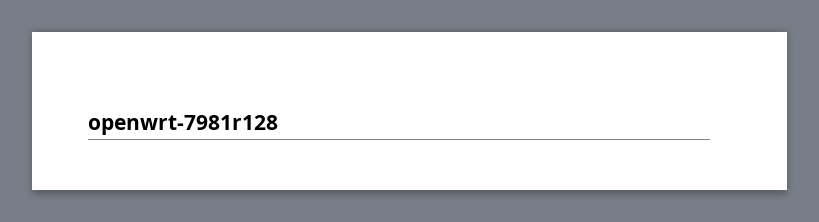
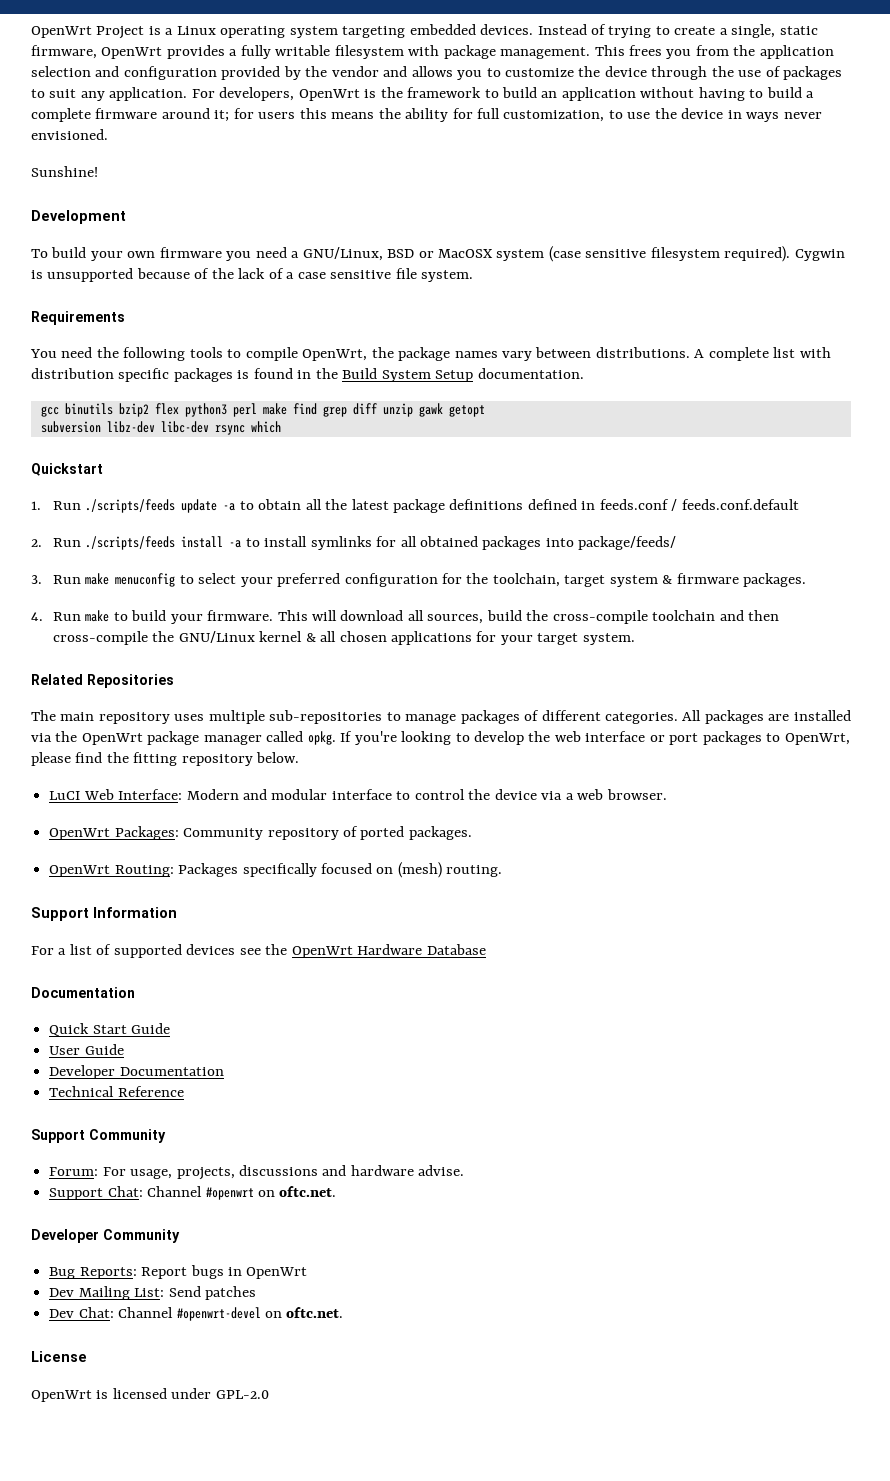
[88,115,278,135] openwrt-7981r128 -> [31,24,818,39] [31,45,834,59] [31,66,843,80] [31,87,815,101] [31,108,822,122] [31,129,108,140] [31,166,98,177] [31,210,126,224] [31,246,845,262] [31,268,474,282] [31,311,125,325] [30,347,831,361] [31,368,584,382] [40,403,485,417] [40,421,281,435] [31,463,103,476] [31,499,799,513] [31,536,677,550] [31,573,807,587] [31,610,780,624] [52,631,635,645] [31,674,174,688] [31,710,851,724] [31,731,850,745] [31,752,300,766] [49,789,667,800] [49,826,472,840] [49,862,503,878] [31,907,177,921] [31,944,486,958] [31,987,135,998] [49,1023,171,1036] [49,1044,124,1055] [49,1065,224,1079] [49,1086,184,1097] [31,1129,166,1143] [49,1165,465,1180] [49,1186,337,1200] [31,1229,180,1243] [49,1265,308,1279] [49,1286,256,1300] [49,1307,344,1321] [31,1351,87,1362] [31,1388,269,1402] OpenWrt Project is a Linux operating system targeting embedded devices. Instead of trying to create a single, static firmware, OpenWrt provides a fully writable filesystem with package management. This frees you from the application selection and configuration provided by the vendor and allows you to customize the device through the use of packages to suit any application. For developers, OpenWrt is the framework to build an application without having to build a complete firmware around it; for users this means the ability for full customization, to use the device in ways never envisioned. // Sunshine! // Development // To build your own firmware you need a GNU/Linux, BSD or MacOSX system (case sensitive filesystem required). Cygwin is unsupported because of the lack of a case sensitive file system. // Requirements // You need the following tools to compile OpenWrt, the package names vary between distributions. A complete list with distribution specific packages is found in the Build System Setup documentation. // gcc binutils bzip2 flex python3 perl make find grep diff unzip gawk getopt // subversion libz-dev libc-dev rsync which // Quickstart // 1. Run ./scripts/feeds update -a to obtain all the latest package definitions defined in feeds.conf / feeds.conf.default // 2. Run ./scripts/feeds install -a to install symlinks for all obtained packages into package/feeds/ // 3. Run make menuconfig to select your preferred configuration for the toolchain, target system & firmware packages. // 4. Run make to build your firmware. This will download all sources, build the cross-compile toolchain and then cross-compile the GNU/Linux kernel & all chosen applications for your target system. // Related Repositories // The main repository uses multiple sub-repositories to manage packages of different categories. All packages are installed via the OpenWrt package manager called opkg. If you're looking to develop the web interface or port packages to OpenWrt, please find the fitting repository below. // LuCI Web Interface: Modern and modular interface to control the device via a web browser. // OpenWrt Packages: Community repository of ported packages. // OpenWrt Routing: Packages specifically focused on (mesh) routing. // Support Information // For a list of supported devices see the OpenWrt Hardware Database // Documentation // Quick Start Guide // User Guide // Developer Documentation // Technical Reference // Support Community // Forum: For usage, projects, discussions and hardware advise. // Support Chat: Channel #openwrt on oftc.net. // Developer Community // Bug Reports: Report bugs in OpenWrt // Dev Mailing List: Send patches // Dev Chat: Channel #openwrt-devel on oftc.net. // License // OpenWrt is licensed under GPL-2.0

